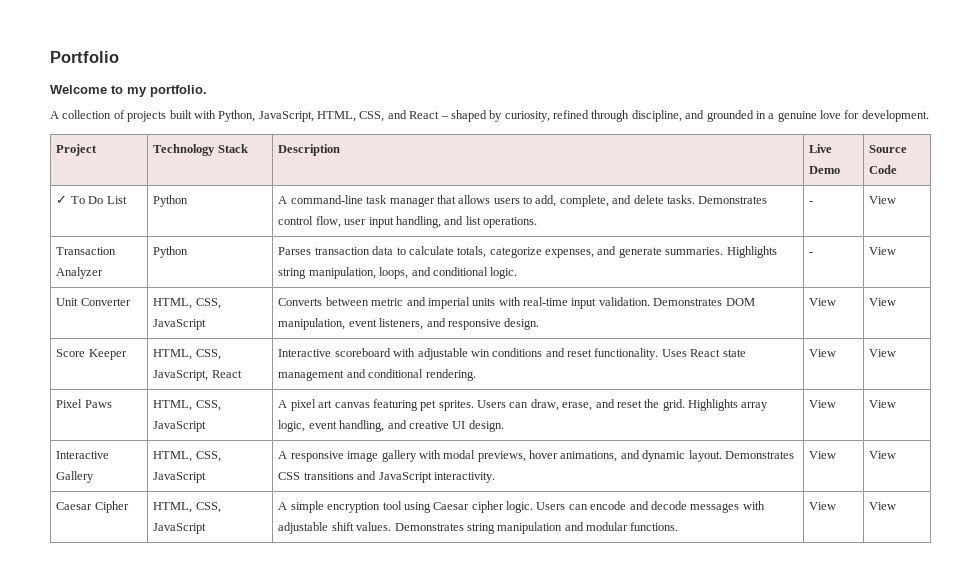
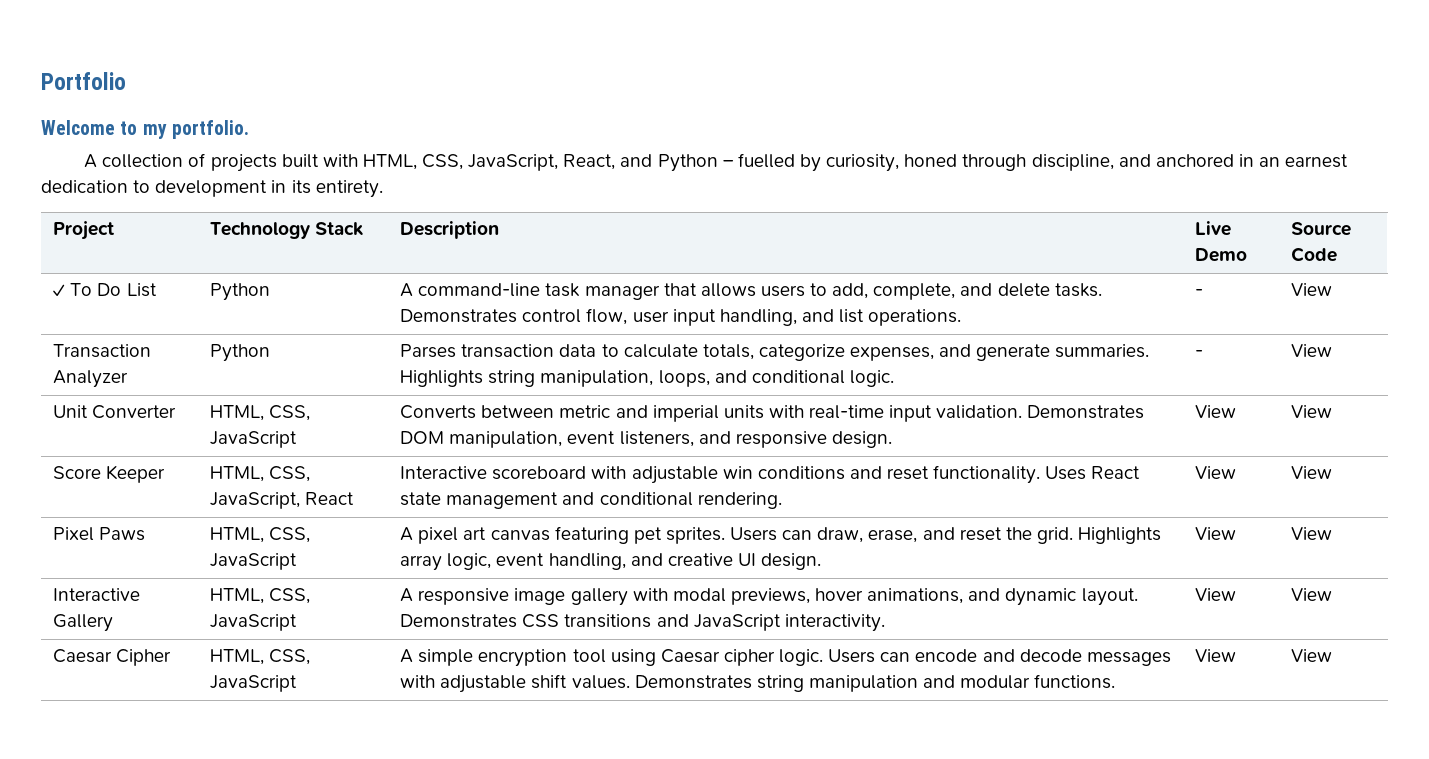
[218,110,487,122] Python, JavaScript, HTML, CSS, and React – shaped -> [362,153,795,172] HTML, CSS, JavaScript, React, and Python – fuelled
[553,110,589,119] refined -> [904,154,958,167] honed
[706,110,929,122] grounded in a genuine love for development. -> [1155,154,1349,168] [41,180,383,198] anchored in an earnest dedication to development in its entirety.

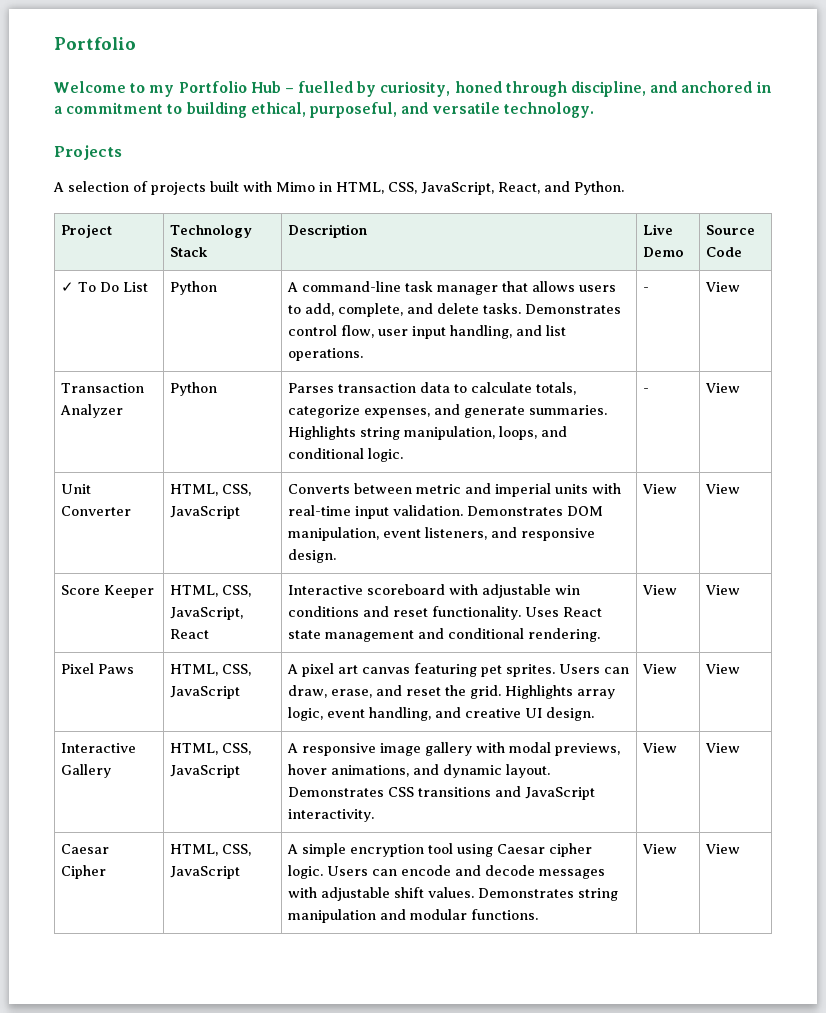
[171,120,249,139] [84,153,718,172] portfolio. // A collection of projects built with HTML, CSS, JavaScript, React, and Python -> [178,81,281,93] Portfolio Hub
[1259,154,1349,168] [41,180,383,198] an earnest dedication to development in its entirety. -> [54,102,595,118] [54,145,122,160] [53,181,624,195] a commitment to building ethical, purposeful, and versatile technology. // Projects // A selection of projects built with Mimo in HTML, CSS, JavaScript, React, and Python.

